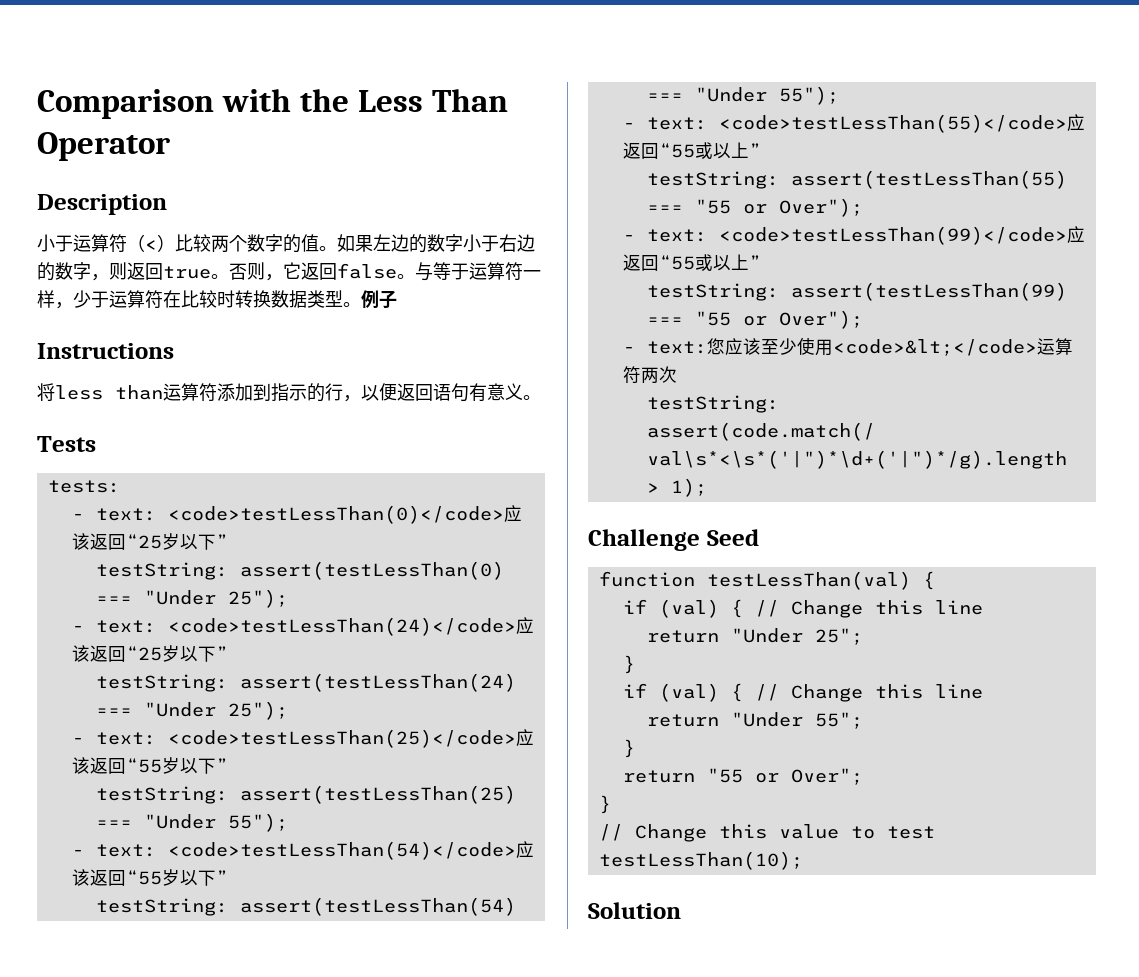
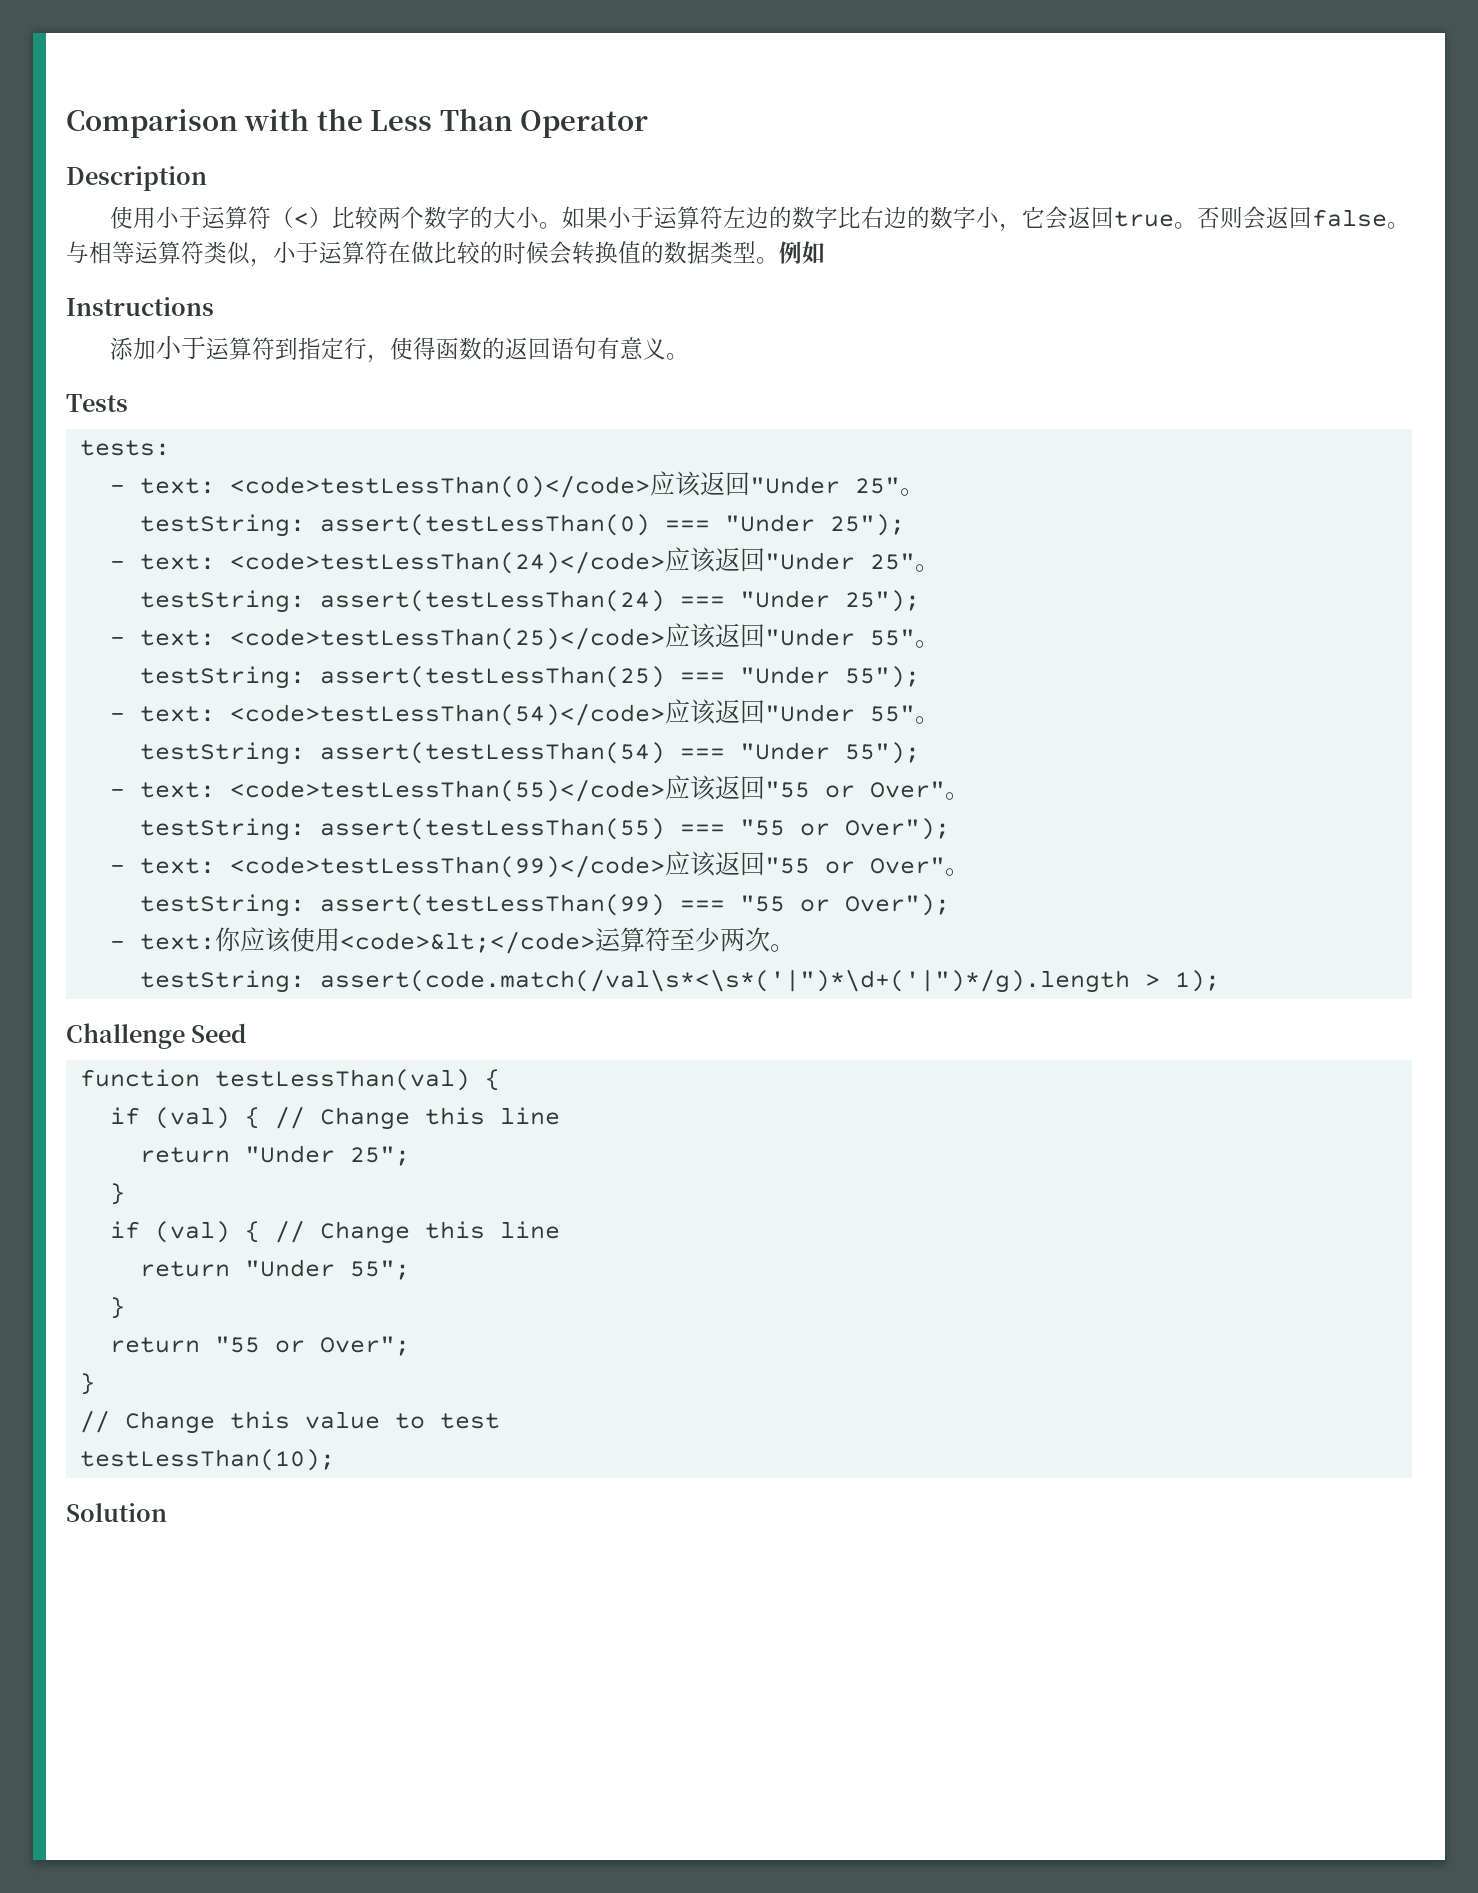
(167, 204) none -> [110,206,157,229] 使用
[301,234,373,252] 值。如果 -> [493,206,724,229] 大小。如果小于运算符
[463,234,499,252] 小于 -> [838,206,862,229] 比
[91,262,127,281] ，则 -> [976,206,1069,232] 小，它会
[265,262,301,281] ，它 -> [1243,206,1267,230] 会
[433,262,541,281] [37,290,271,309] 等于运算符一样，少于运算符在比较时转换 -> [89,241,664,267] 相等运算符类似，小于运算符在做比较的时候会转换值的
[379,290,397,309] 子 -> [802,241,825,264] 如
[37,383,397,402] 将less than运算符添加到指示的行，以便 -> [110,336,506,363] 添加小于运算符到指定行，使得函数的
[125,533,228,550] “25岁以下” -> [749,476,925,496] "Under 25"。
[125,645,228,662] “25岁以下” -> [764,552,940,572] "Under 25"。
[125,757,228,774] “55岁以下” -> [764,628,940,648] "Under 55"。
[125,869,228,886] “55岁以下” -> [764,704,940,724] "Under 55"。
[622,142,761,159] 返回“55或以上” -> [689,775,970,801] 该返回"55 or Over"。
[622,254,761,271] 返回“55或以上” -> [689,851,970,877] 该返回"55 or Over"。
[706,338,797,355] 您应该至少 -> [214,927,291,953] 你应该
(641, 375) none -> [669,927,720,952] 至少
(677, 374) none -> [769,944,795,952] 。

